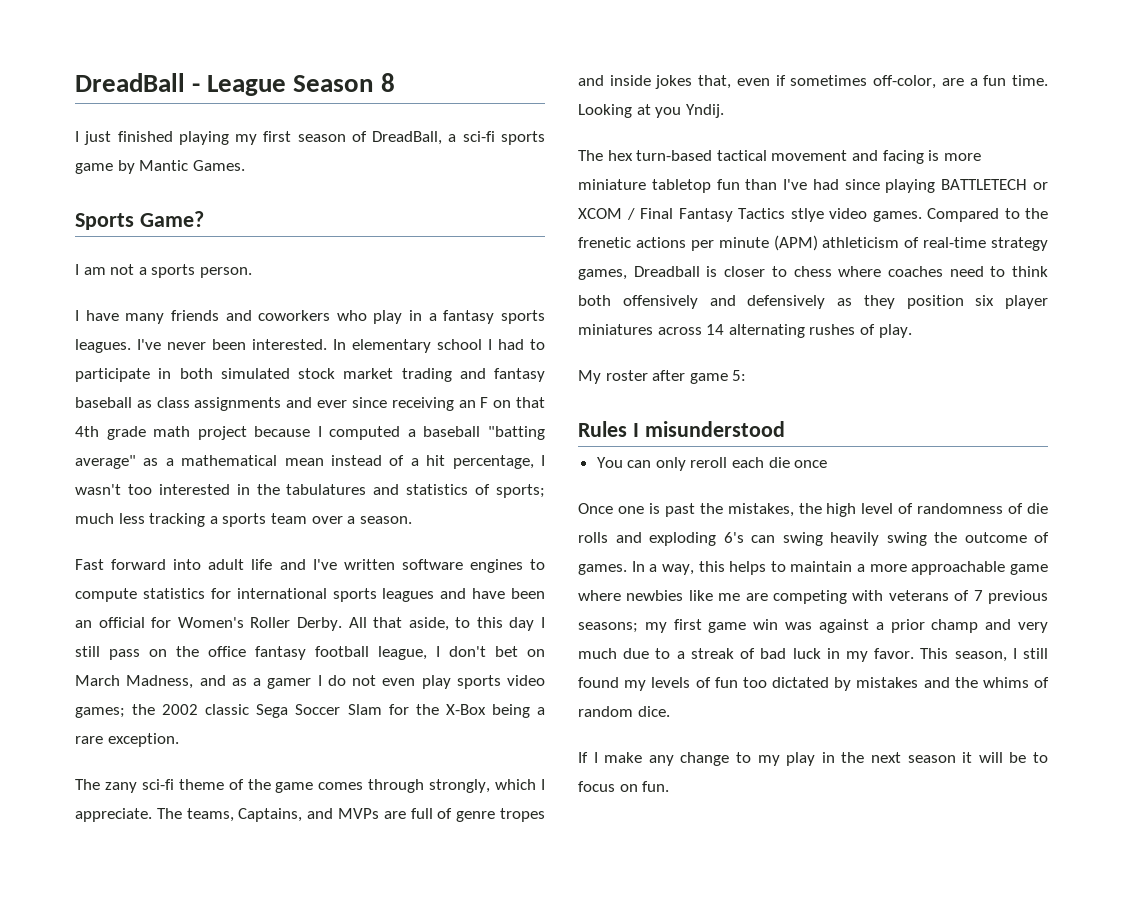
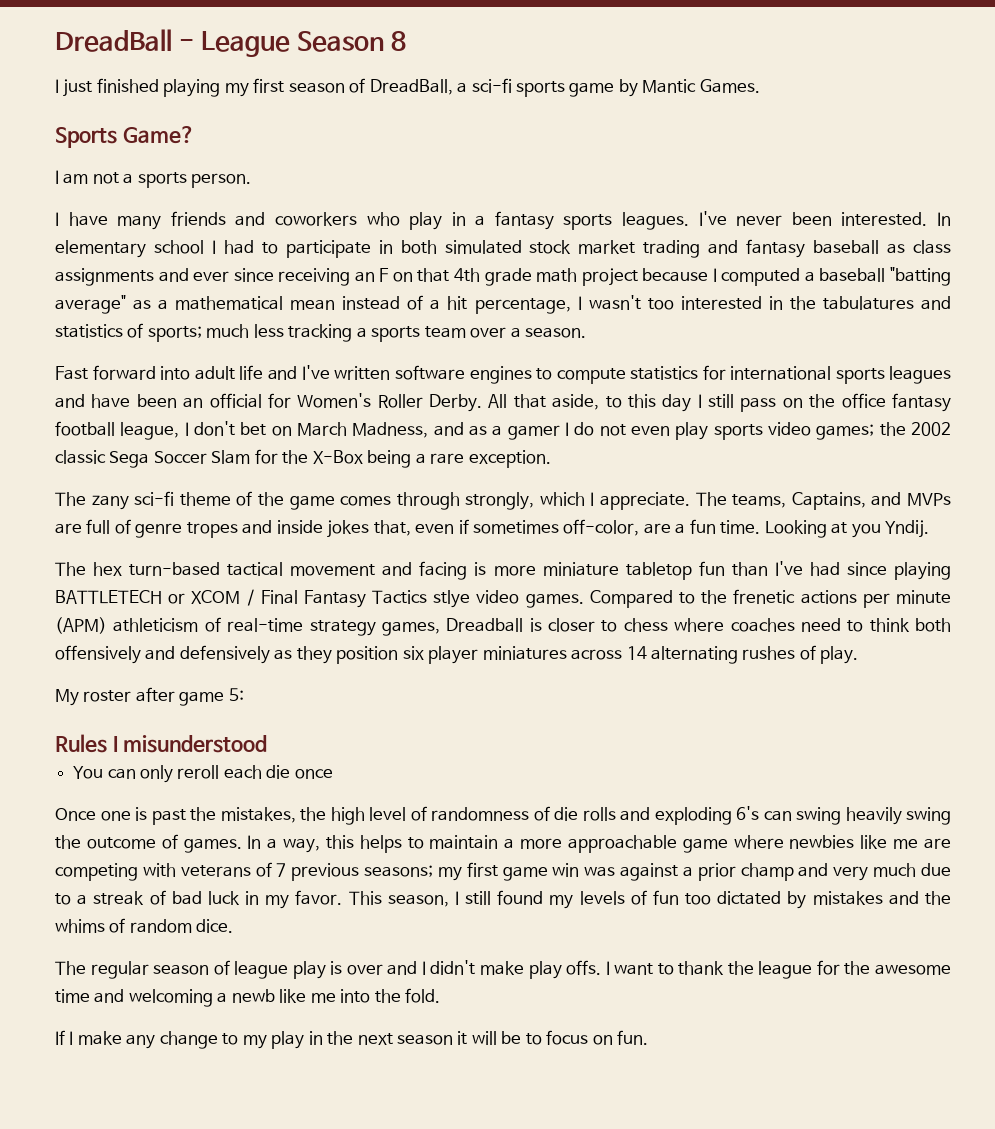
(670, 711) none -> [55,960,952,979] [55,988,441,1007] // The regular season of league play is over and I didn't make play offs. I want to thank the league for the awesome time and welcoming a newb like me into the fold.

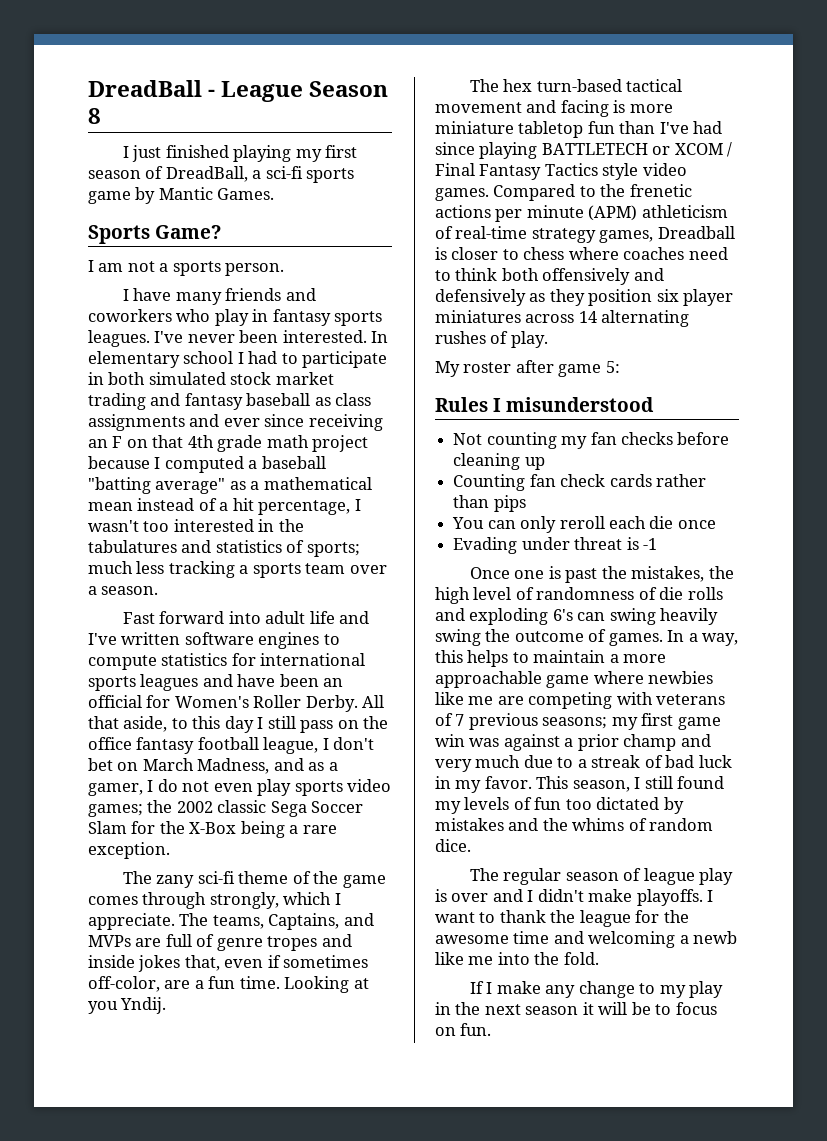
[475,215,486,226] a -> (269, 315) none
[507,425,560,440] gamer -> [88,783,143,796] gamer,
[433,590,471,608] stlye -> [602,163,639,180] style
(268, 744) none -> [453,432,730,449] [453,453,545,470] [453,474,706,491] [453,495,526,512] // Not counting my fan checks before cleaning up // Counting fan check cards rather than pips
(333, 774) none -> [453,537,657,554] // Evading under threat is -1
[528,960,602,979] play offs. -> [636,889,703,906] playoffs.

